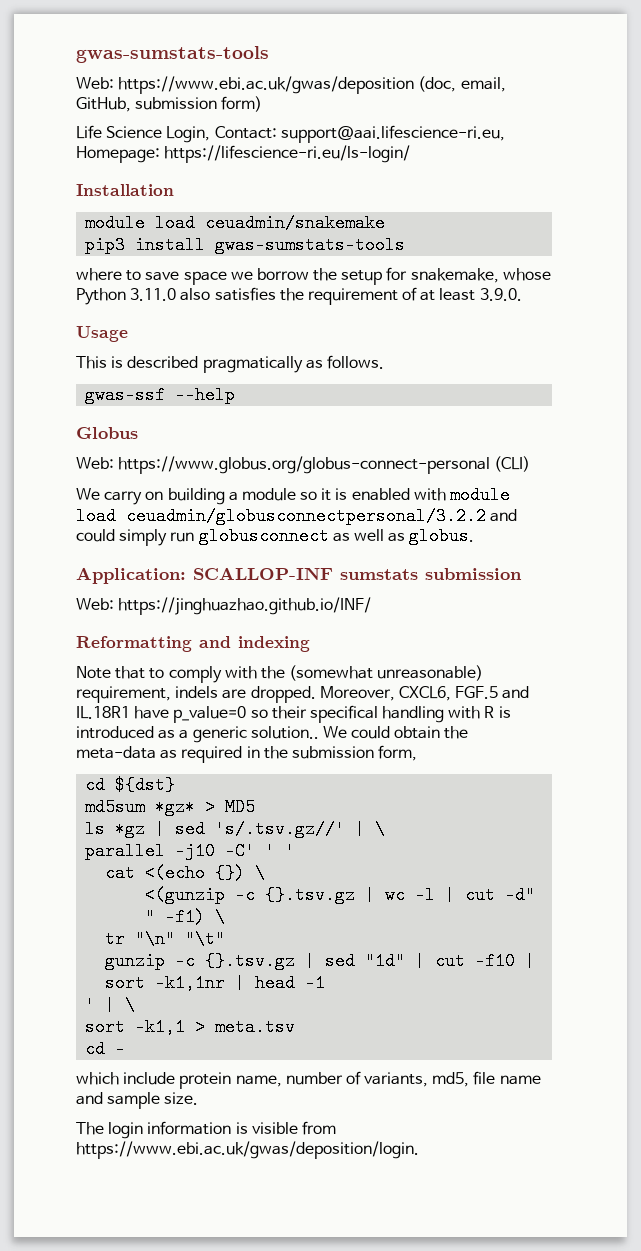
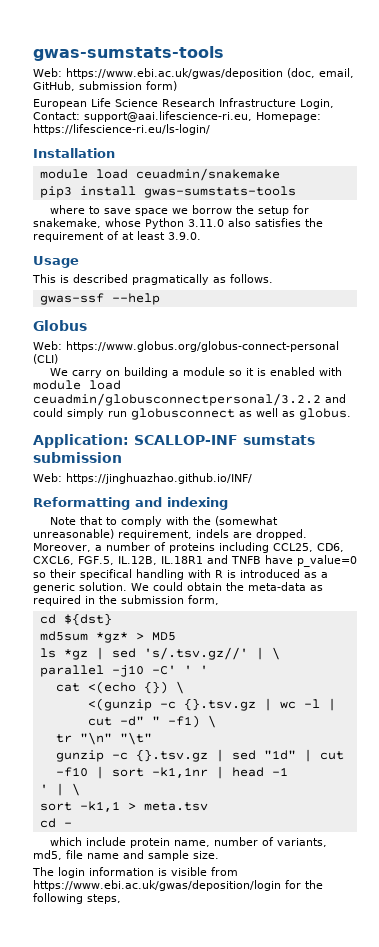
(263, 104) none -> [33,99,87,109] European
(163, 132) none -> [162,98,296,107] Research Infrastructure
[398,686,530,701] [76,706,130,719] CXCL6, FGF.5 and IL.18R1 -> [95,542,344,553] [33,555,261,565] a number of proteins including CCL25, CD6, CXCL6, FGF.5, IL.12B, IL.18R1 and TNFB
[250,726,319,739] solution.. -> [79,582,127,591] solution.
[76,1141,419,1159] https://www.ebi.ac.uk/gwas/deposition/login. -> [33,880,323,891] [33,893,121,904] https://www.ebi.ac.uk/gwas/deposition/login for the following steps,

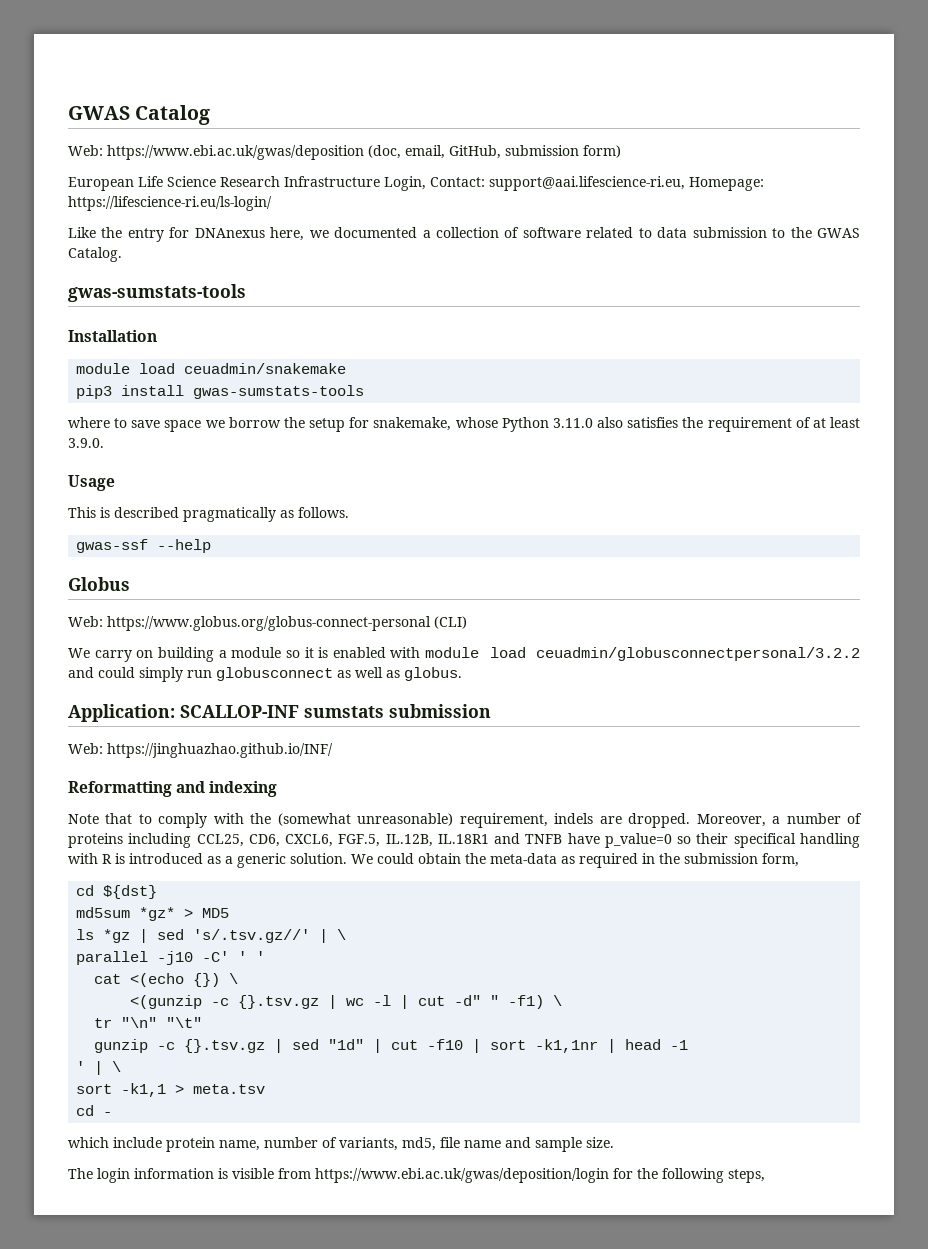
[33,46,224,61] gwas-sumstats-tools -> [68,105,211,125] GWAS Catalog
(210, 129) none -> [68,227,861,242] [68,247,122,262] [68,284,246,302] // Like the entry for DNAnexus here, we documented a collection of software related to data submission to the GWAS Catalog. // gwas-sumstats-tools

